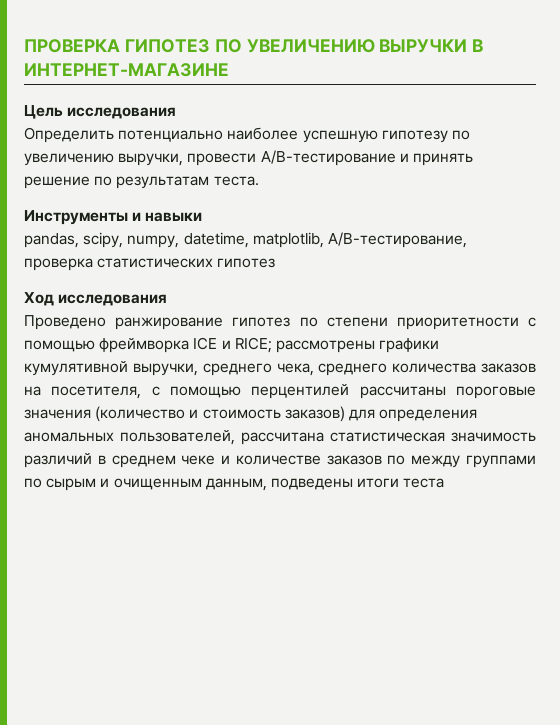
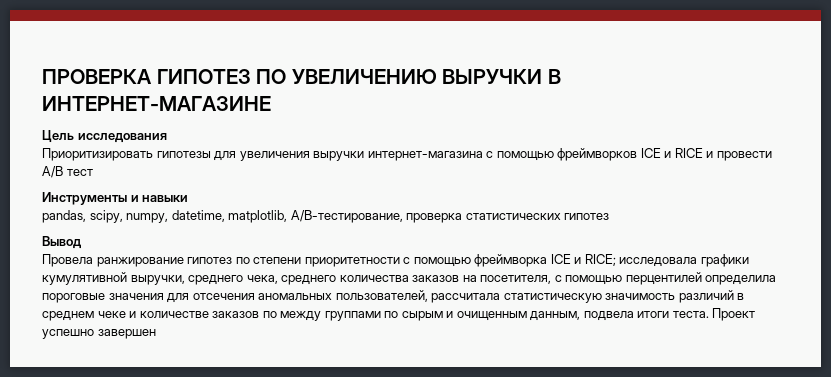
[24,127,470,143] [24,150,473,166] [24,176,259,189] Определить потенциально наиболее успешную гипотезу по увеличению выручки, провести А/В-тестирование и принять решение по результатам теста. -> [42,148,772,161] [42,166,93,178] Приоритизировать гипотезы для увеличения выручки интернет-магазина с помощью фреймворков ICE и RICE и провести А/В тест
[24,292,168,306] [24,315,106,330] Ход исследования // Проведено -> [42,236,81,249] [42,254,93,267] Вывод // Провела
[275,340,375,353] рассмотрены -> [619,257,698,267] исследовала
[359,386,446,399] рассчитаны -> [705,275,777,285] определила
[95,406,478,422] [24,430,445,445] (количество и стоимость заказов) для определения аномальных пользователей, рассчитана статистическая -> [167,290,602,303] для отсечения аномальных пользователей, рассчитала статистическую
[270,478,445,490] подведены итоги теста -> [583,308,756,321] [42,329,156,339] подвела итоги теста. Проект успешно завершен

